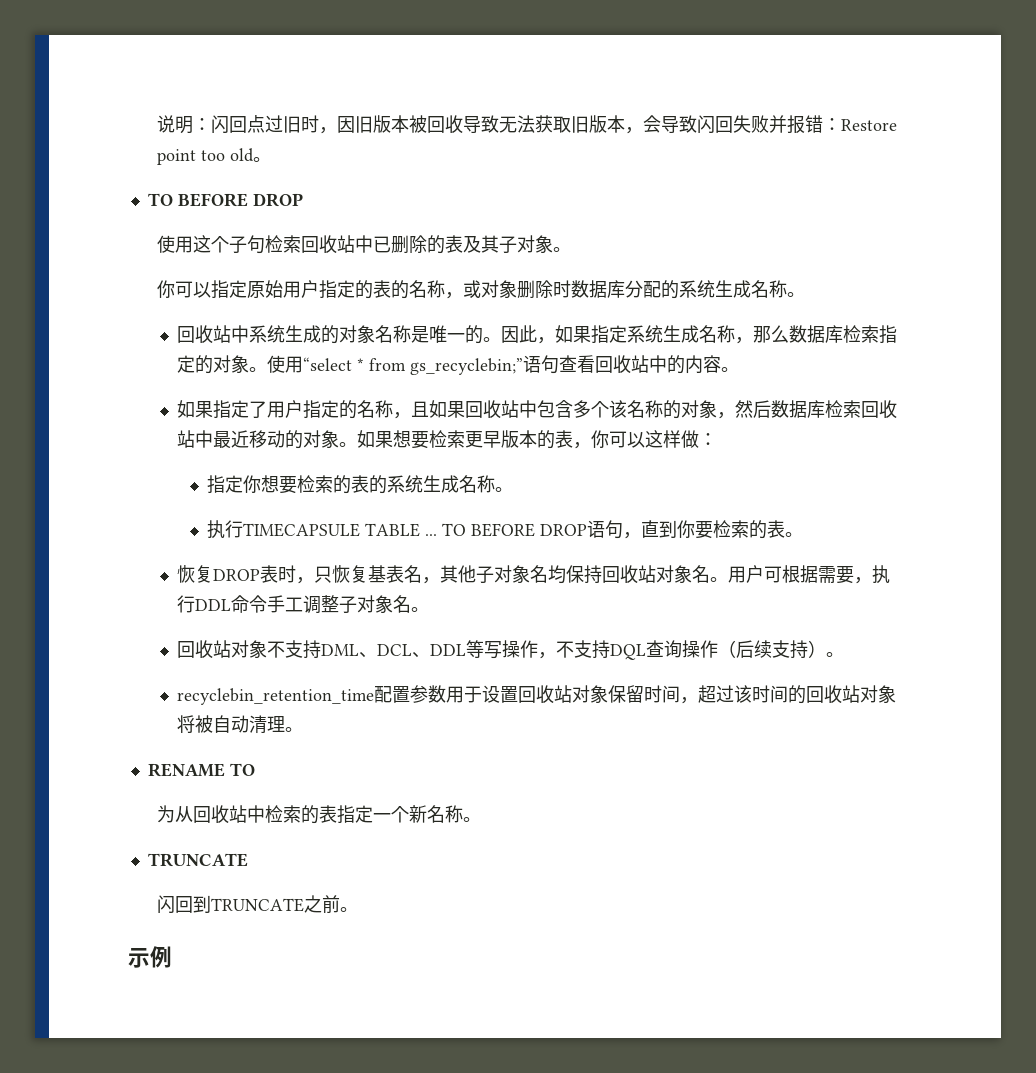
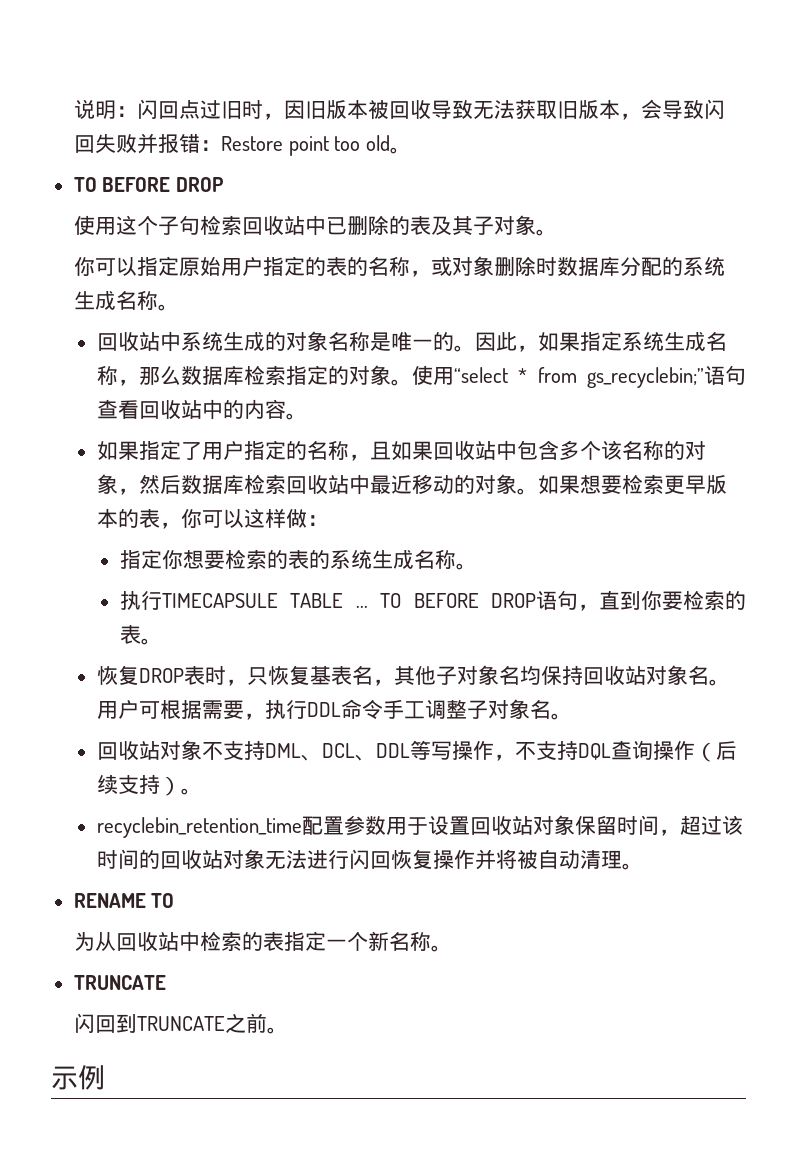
(897, 694) none -> [264,849,496,870] 无法进行闪回恢复操作并

